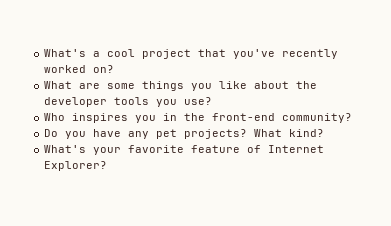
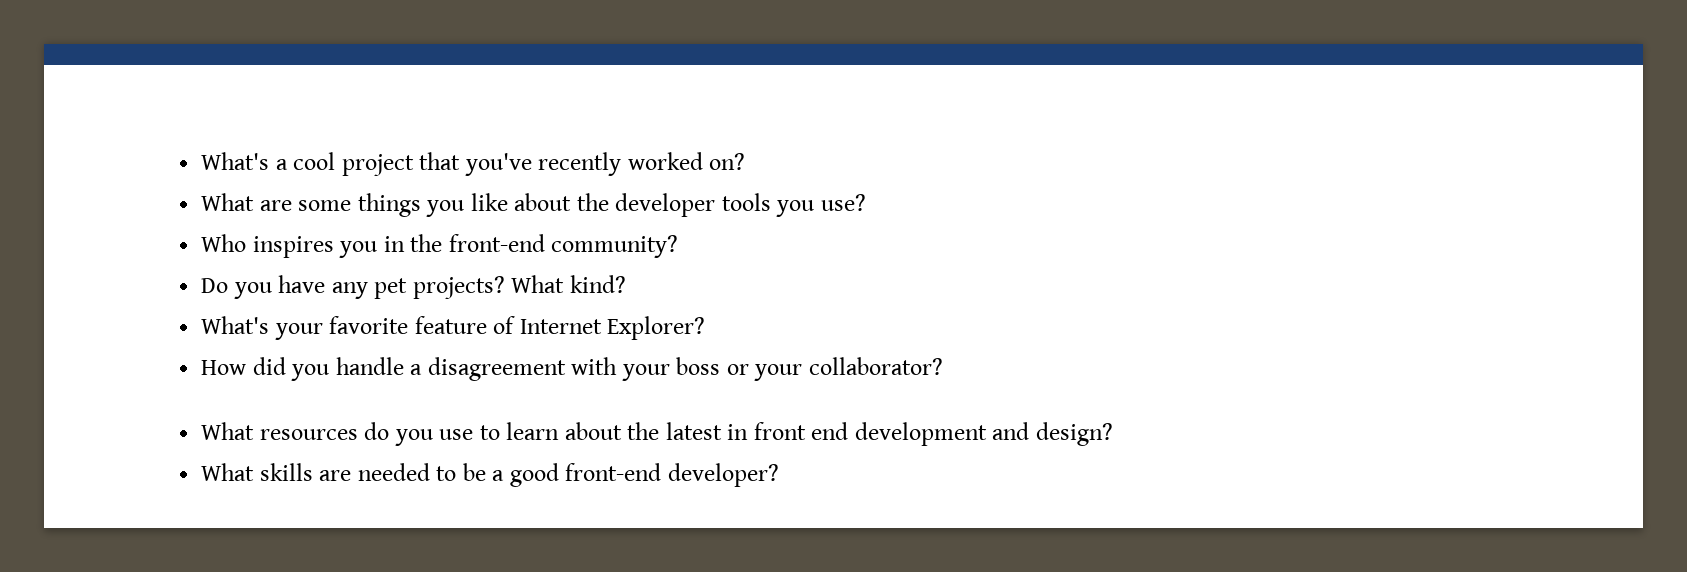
(108, 166) none -> [201,357,943,381] [201,422,1113,446] [201,463,779,487] // How did you handle a disagreement with your boss or your collaborator? // What resources do you use to learn about the latest in front end development and design? // What skills are needed to be a good front-end developer?

